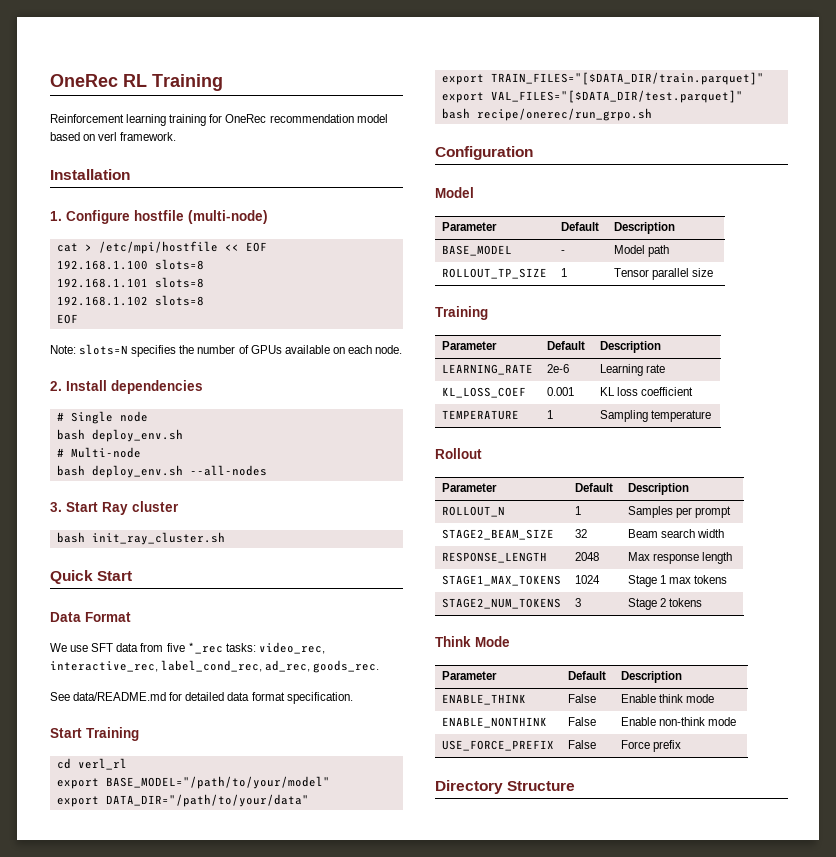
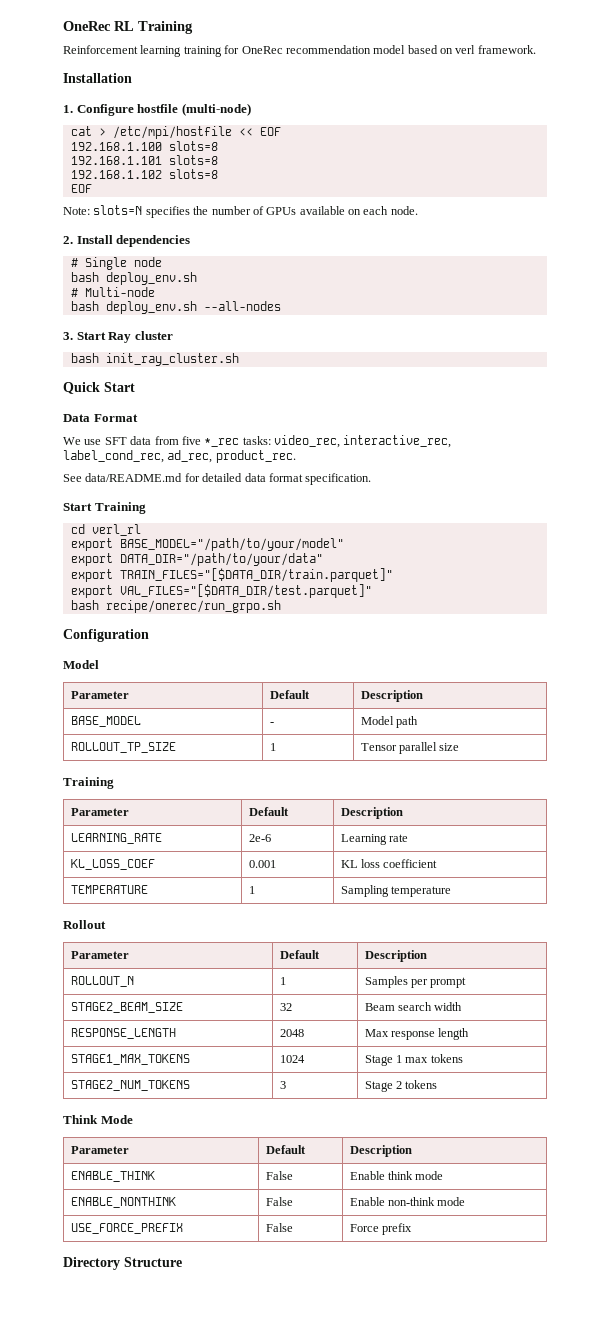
[313,660,380,673] goods_rec. -> [215,450,296,463] product_rec.

